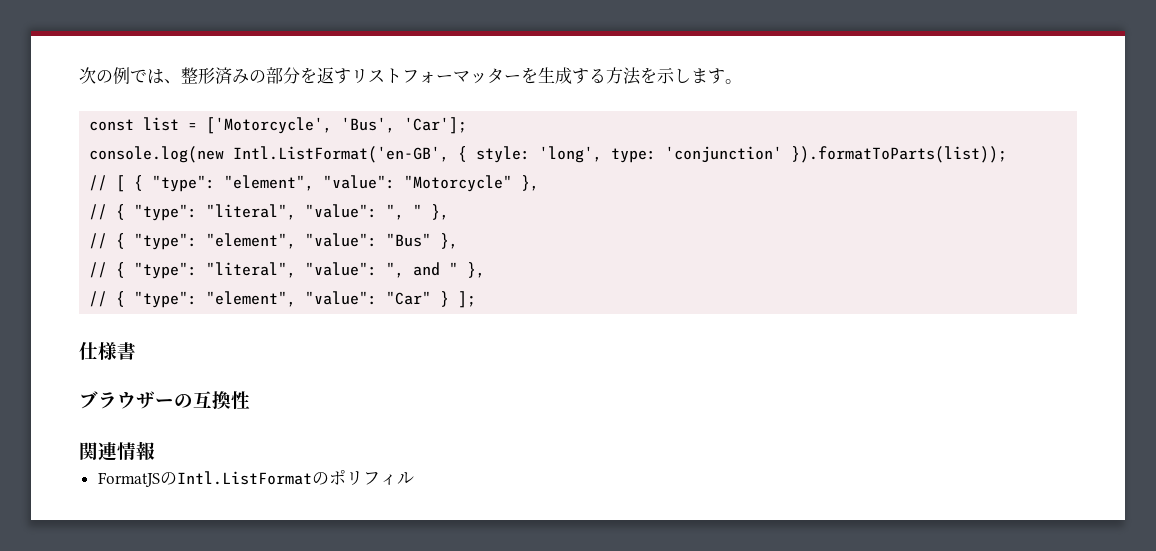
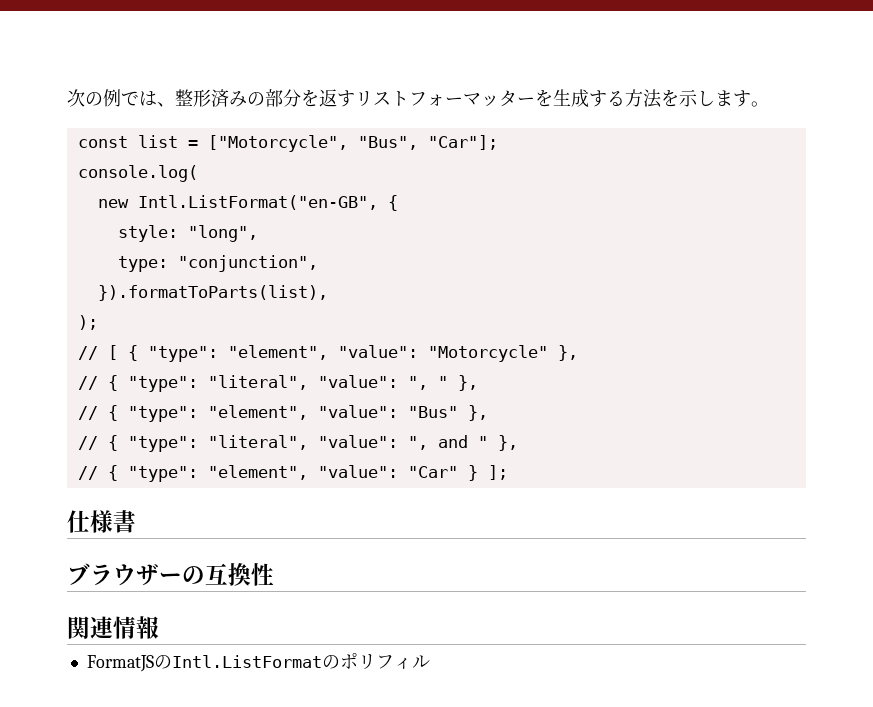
[206,117,468,134] [89,146,1008,163] ['Motorcycle', 'Bus', 'Car']; // console.log(new Intl.ListFormat('en-GB', { style: 'long', type: 'conjunction' }).formatToParts(list)); -> [207,135,498,152] [77,165,198,182] [97,195,398,211] [117,225,258,242] [117,255,318,272] [97,285,328,301] [77,315,98,330] ["Motorcycle", "Bus", "Car"]; // console.log( // new Intl.ListFormat("en-GB", { // style: "long", // type: "conjunction", // }).formatToParts(list), // );

